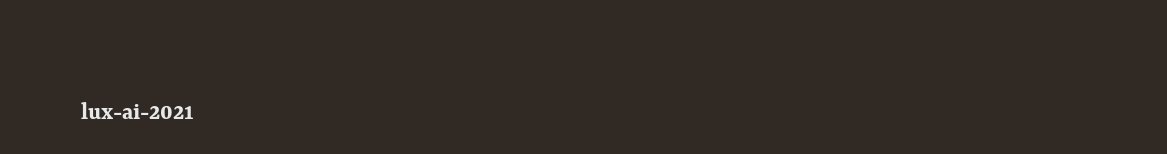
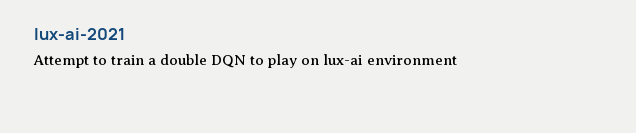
(194, 110) none -> [33,54,457,68] // Attempt to train a double DQN to play on lux-ai environment

